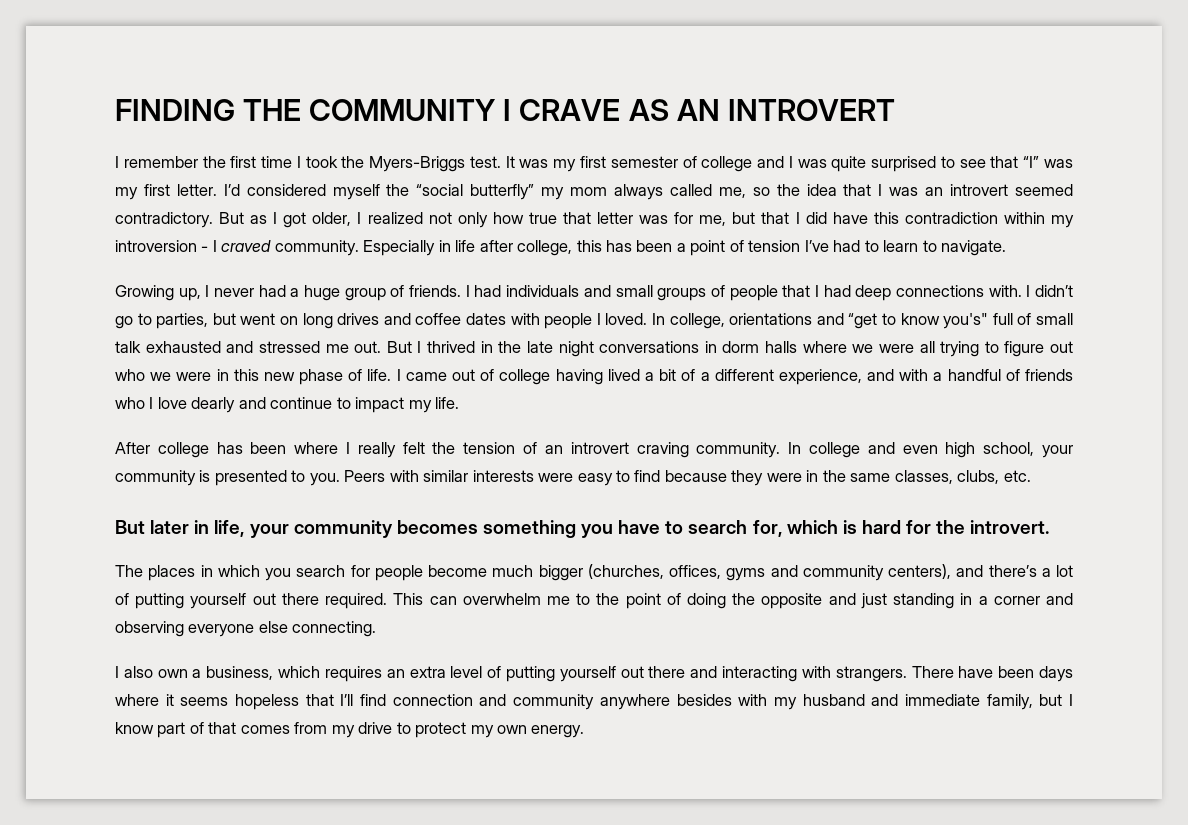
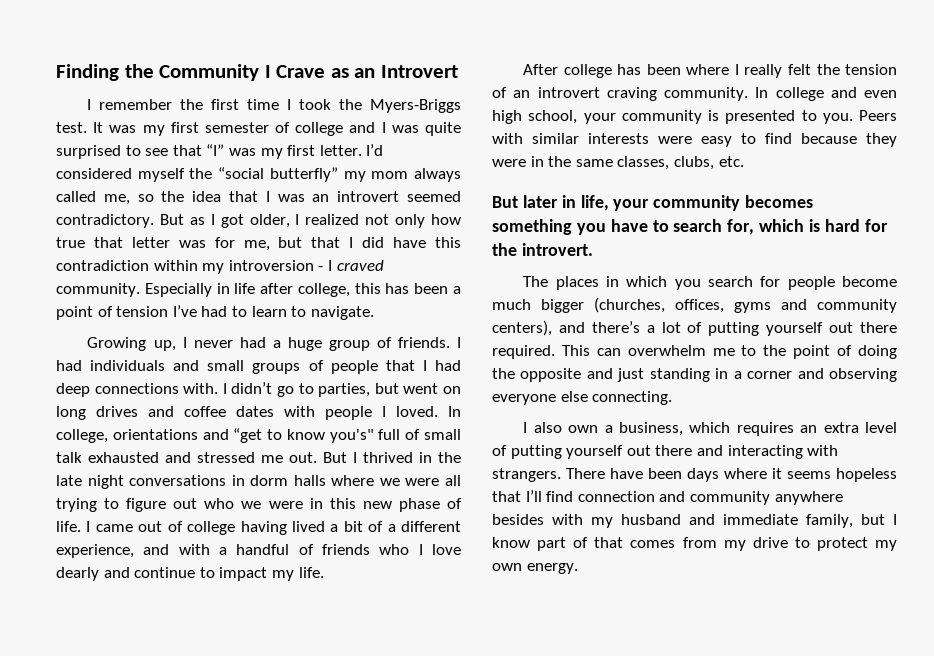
[115,99,895,121] FINDING THE COMMUNITY I CRAVE AS AN INTROVERT -> [56,64,458,81] Finding the Community I Crave as an Introvert

